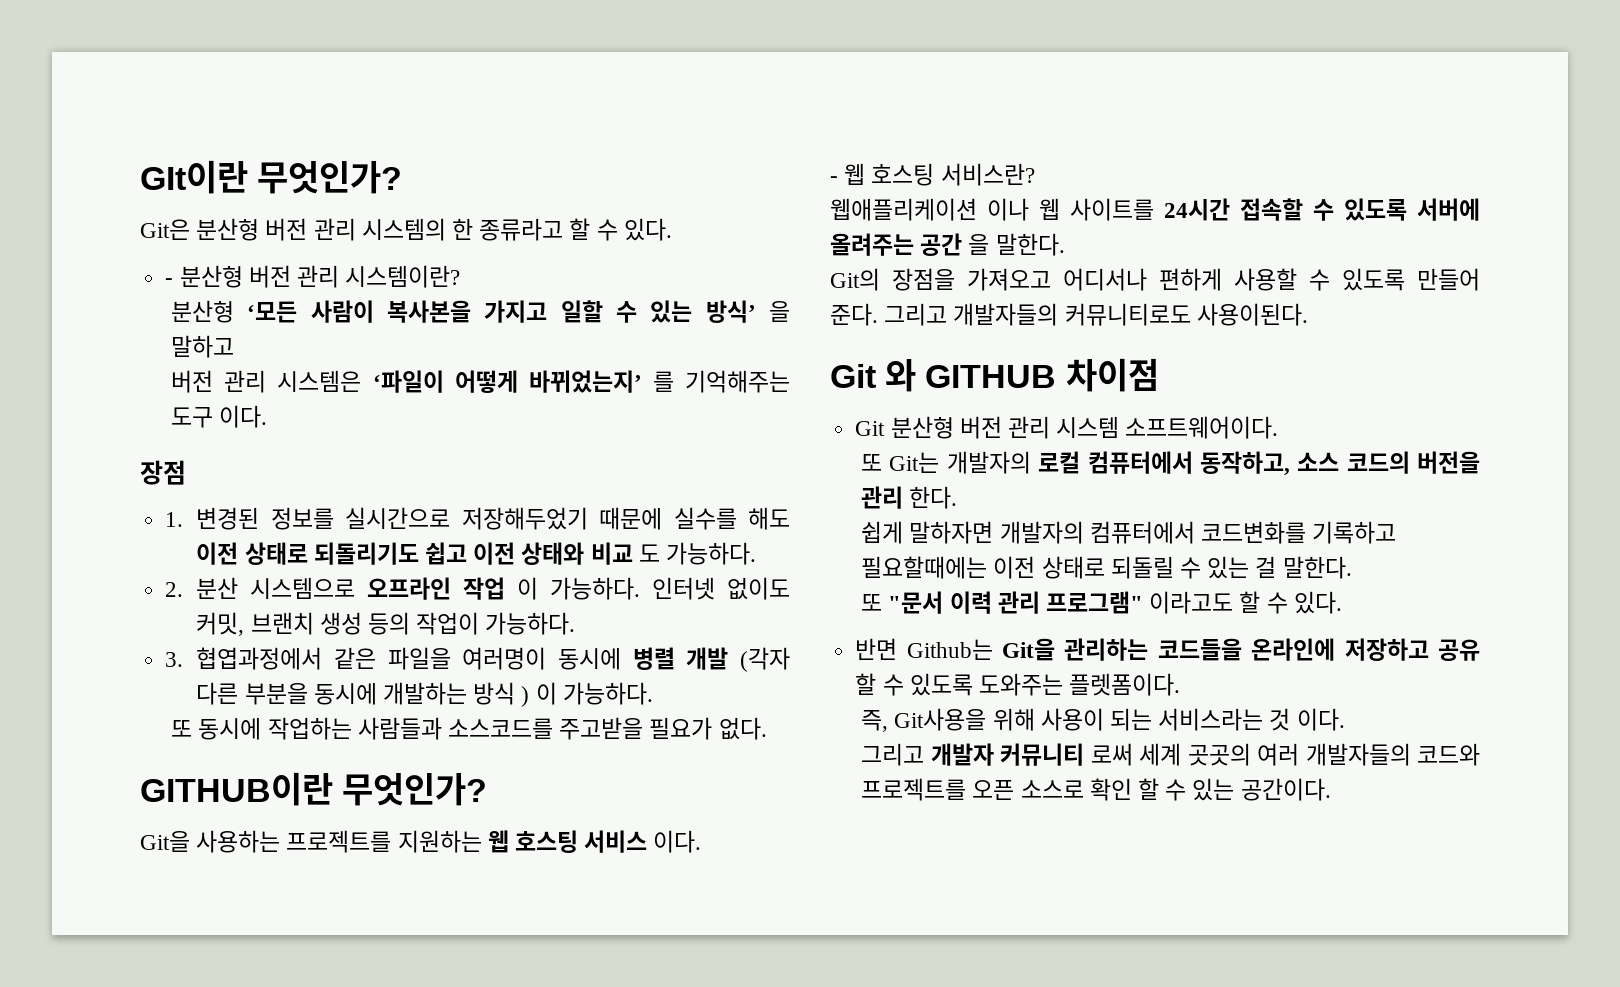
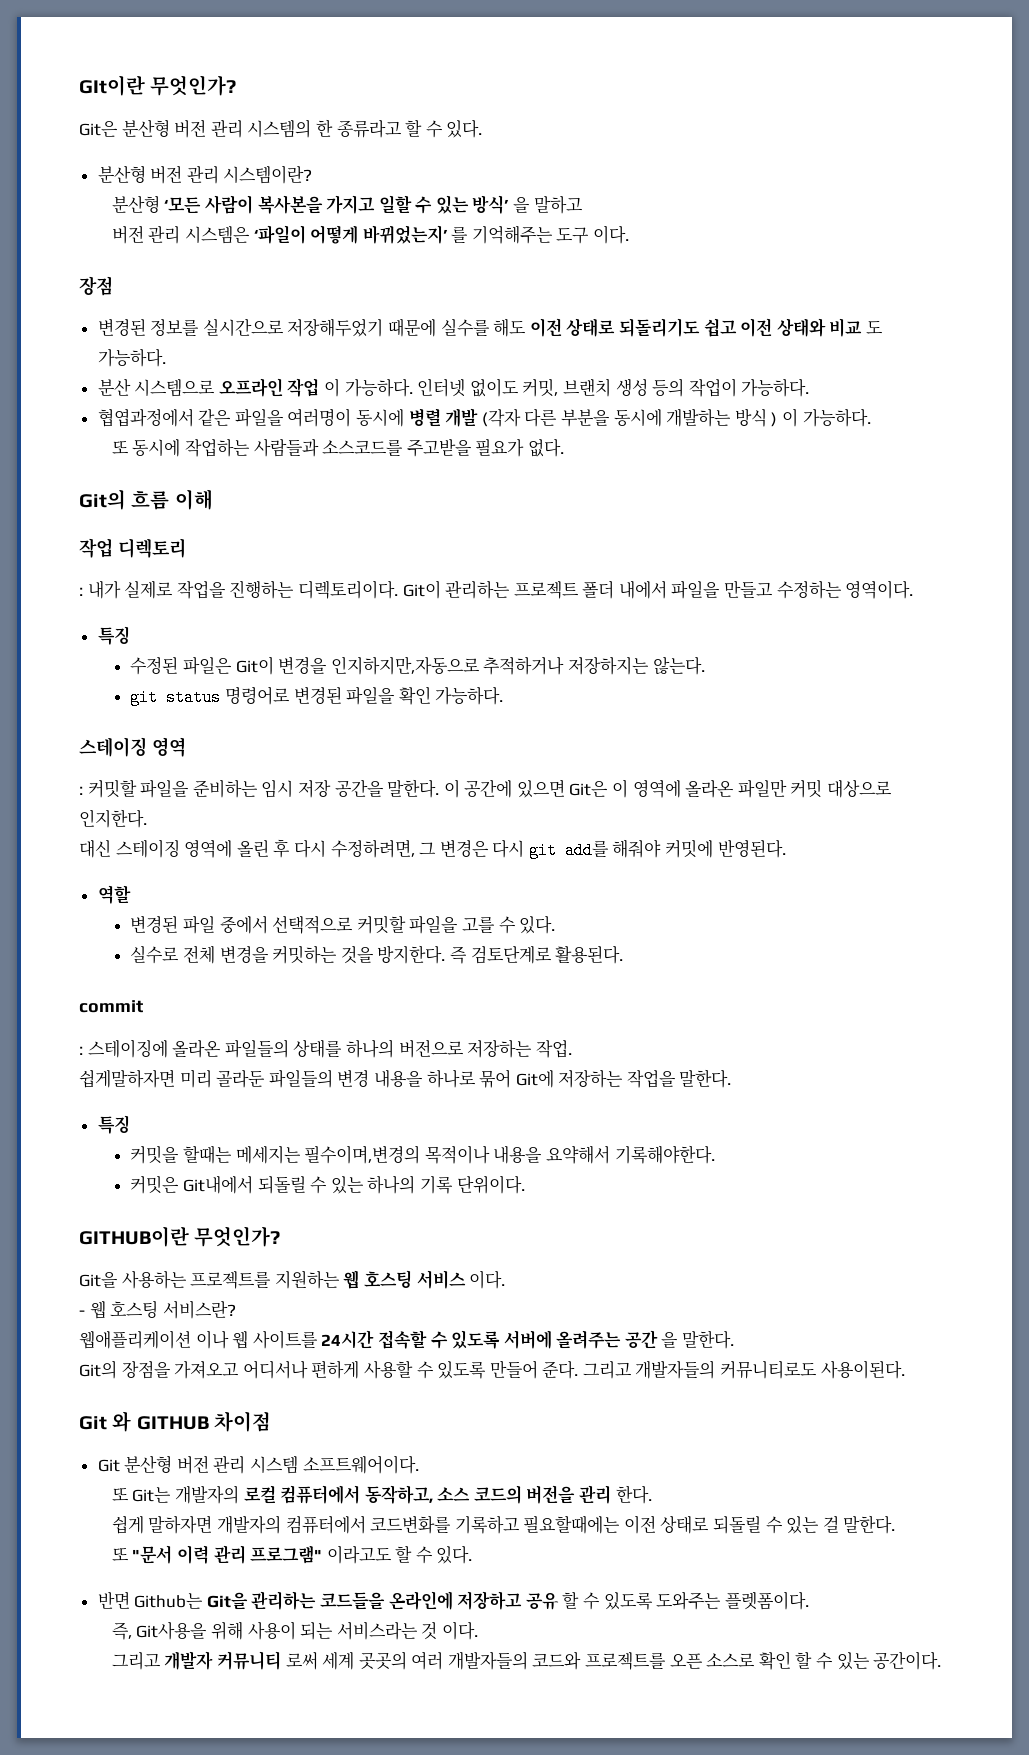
[165,278,174,285] - -> (483, 129) none
[165,512,184,527] 1. -> (113, 286) none
[165,582,184,597] 2. -> (166, 358) none
[165,652,184,667] 3. -> (810, 388) none
(767, 728) none -> [79,489,213,510] [79,538,186,558] [79,580,914,599] [97,626,130,645] [130,656,705,675] [130,686,504,706] [79,737,186,757] [79,779,893,798] [79,809,147,828] [79,839,786,859] [97,885,131,904] [130,915,556,934] [130,945,624,964] [79,1000,143,1013] [79,1039,572,1058] [79,1069,732,1088] [97,1115,130,1134] [130,1145,715,1164] [130,1175,525,1194] // Git의 흐름 이해 // 작업 디렉토리 // : 내가 실제로 작업을 진행하는 디렉토리이다. Git이 관리하는 프로젝트 폴더 내에서 파일을 만들고 수정하는 영역이다. // 특징 // 수정된 파일은 Git이 변경을 인지하지만,자동으로 추적하거나 저장하지는 않는다. // git status 명령어로 변경된 파일을 확인 가능하다. // 스테이징 영역 // : 커밋할 파일을 준비하는 임시 저장 공간을 말한다. 이 공간에 있으면 Git은 이 영역에 올라온 파일만 커밋 대상으로 인지한다. // 대신 스테이징 영역에 올린 후 다시 수정하려면, 그 변경은 다시 git add를 해줘야 커밋에 반영된다. // 역할 // 변경된 파일 중에서 선택적으로 커밋할 파일을 고를 수 있다. // 실수로 전체 변경을 커밋하는 것을 방지한다. 즉 검토단계로 활용된다. // commit // : 스테이징에 올라온 파일들의 상태를 하나의 버전으로 저장하는 작업. // 쉽게말하자면 미리 골라둔 파일들의 변경 내용을 하나로 묶어 Git에 저장하는 작업을 말한다. // 특징 // 커밋을 할때는 메세지는 필수이며,변경의 목적이나 내용을 요약해서 기록해야한다. // 커밋은 Git내에서 되돌릴 수 있는 하나의 기록 단위이다.

